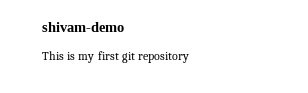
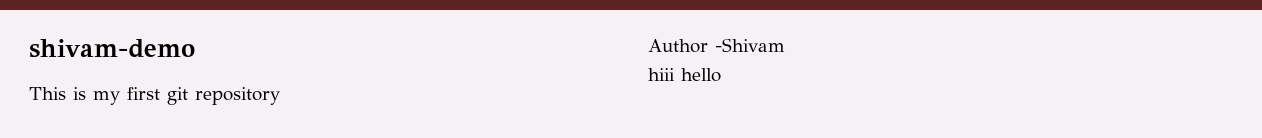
(190, 57) none -> [648,38,785,53] [648,68,721,82] // Author -Shivam // hiii hello

